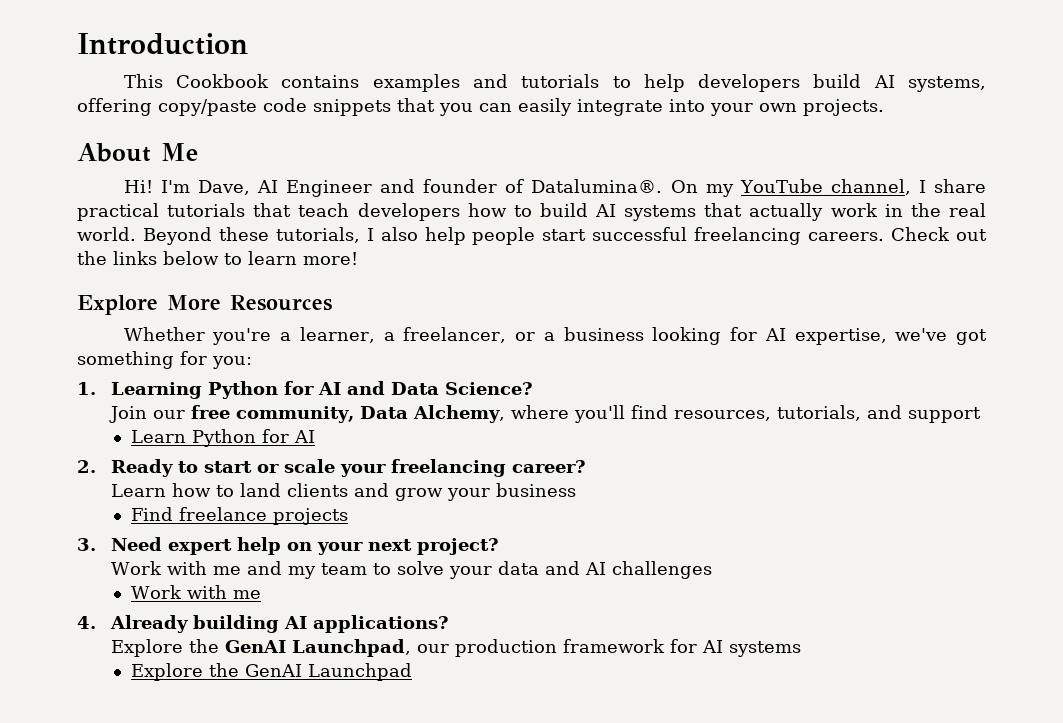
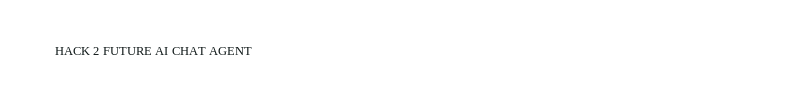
[77,33,248,55] [123,74,986,92] [77,98,884,116] [77,143,198,162] [123,179,986,197] [77,203,986,221] [77,227,987,245] [77,251,358,265] [77,295,332,315] [123,327,988,345] [77,351,252,369] [77,381,533,399] [108,405,981,423] [130,429,315,447] [77,459,586,477] [110,483,576,501] [130,507,348,525] [77,537,499,555] [110,561,712,579] [130,585,261,599] [77,615,449,633] [110,639,801,657] [130,663,412,681] Introduction // This Cookbook contains examples and tutorials to help developers build AI systems, offering copy/paste code snippets that you can easily integrate into your own projects. // About Me // Hi! I'm Dave, AI Engineer and founder of Datalumina®. On my YouTube channel, I share practical tutorials that teach developers how to build AI systems that actually work in the real world. Beyond these tutorials, I also help people start successful freelancing careers. Check out the links below to learn more! // Explore More Resources // Whether you're a learner, a freelancer, or a business looking for AI expertise, we've got something for you: // 1. Learning Python for AI and Data Science? // Join our free community, Data Alchemy, where you'll find resources, tutorials, and support // Learn Python for AI // 2. Ready to start or scale your freelancing career? // Learn how to land clients and grow your business // Find freelance projects // 3. Need expert help on your next project? // Work with me and my team to solve your data and AI challenges // Work with me // 4. Already building AI applications? // Explore the GenAI Launchpad, our production framework for AI systems // Explore the GenAI Launchpad -> [55,47,252,55] HACK 2 FUTURE AI CHAT AGENT

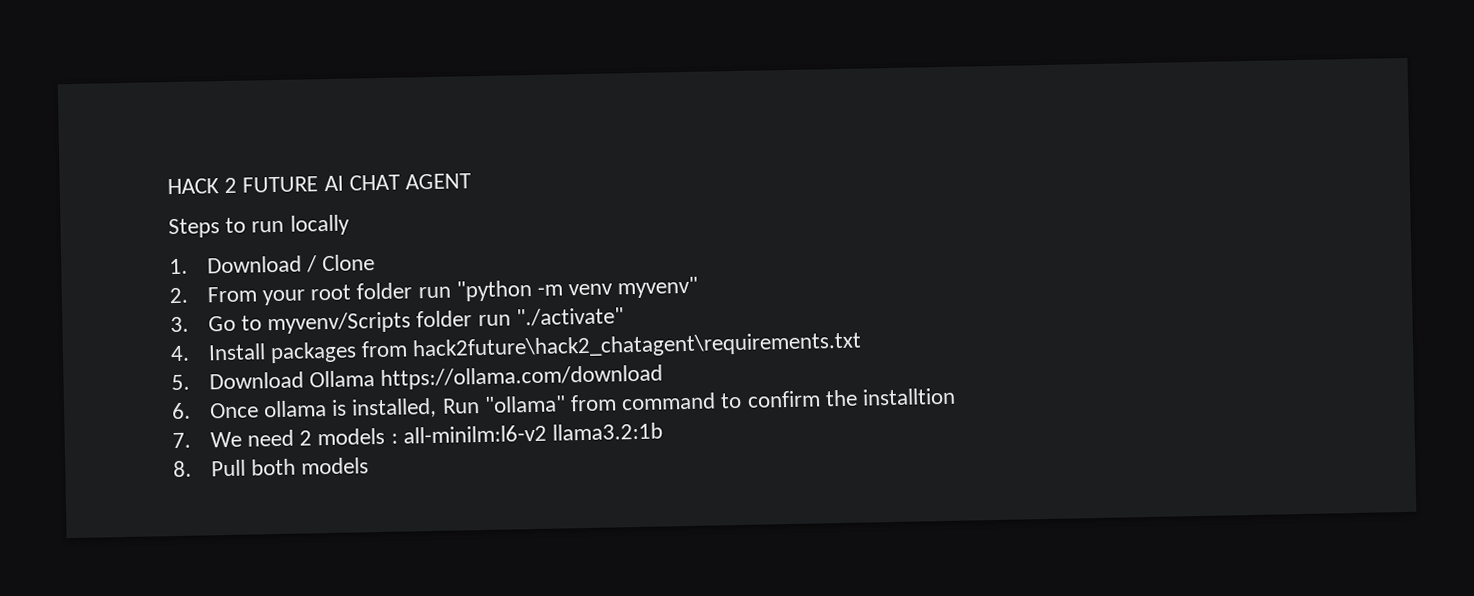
(252, 51) none -> [168,214,350,239] [169,254,376,275] [169,276,699,306] [170,307,624,335] [170,331,863,364] [171,364,664,391] [171,387,957,420] [172,422,663,449] [173,457,370,478] // Steps to run locally // 1. Download / Clone // 2. From your root folder run "python -m venv myvenv" // 3. Go to myvenv/Scripts folder run "./activate" // 4. Install packages from hack2future\hack2_chatagent\requirements.txt // 5. Download Ollama https://ollama.com/download // 6. Once ollama is installed, Run "ollama" from command to confirm the installtion // 7. We need 2 models : all-minilm:l6-v2 llama3.2:1b // 8. Pull both models

